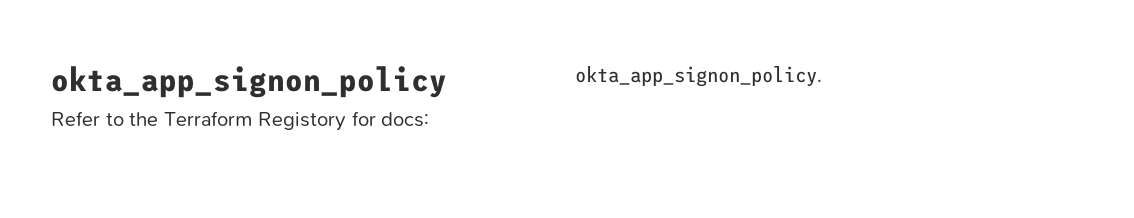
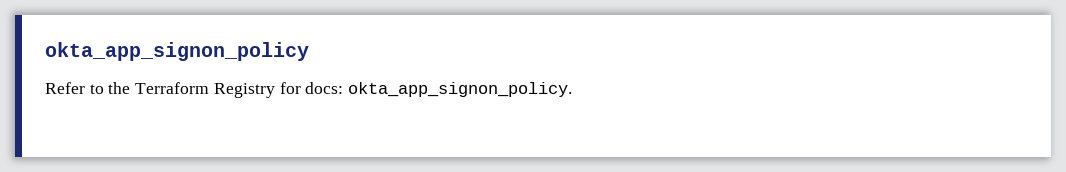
[258,112,347,131] Registory -> [213,83,275,98] Registry

